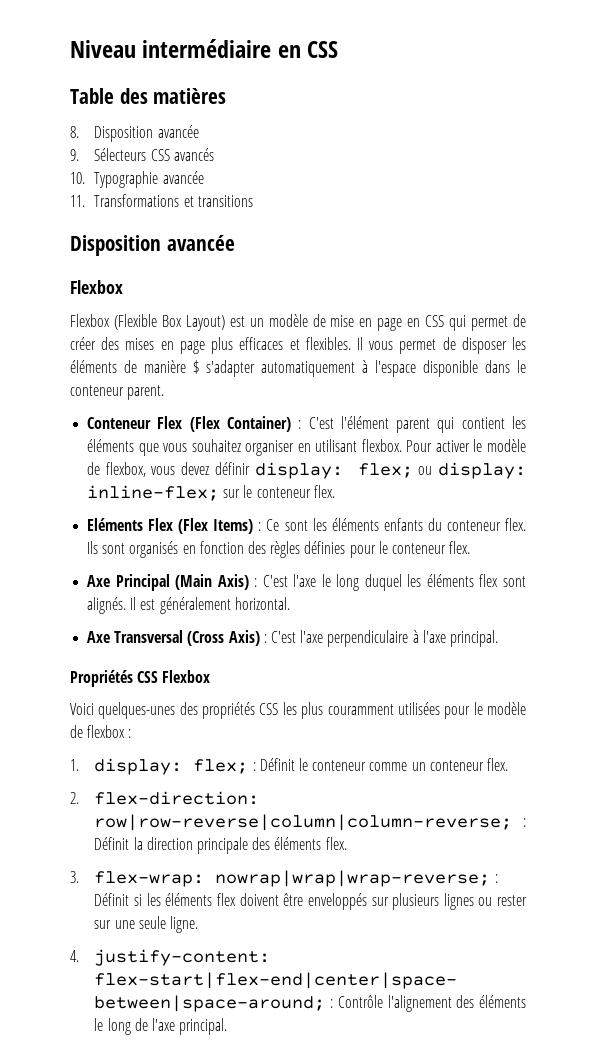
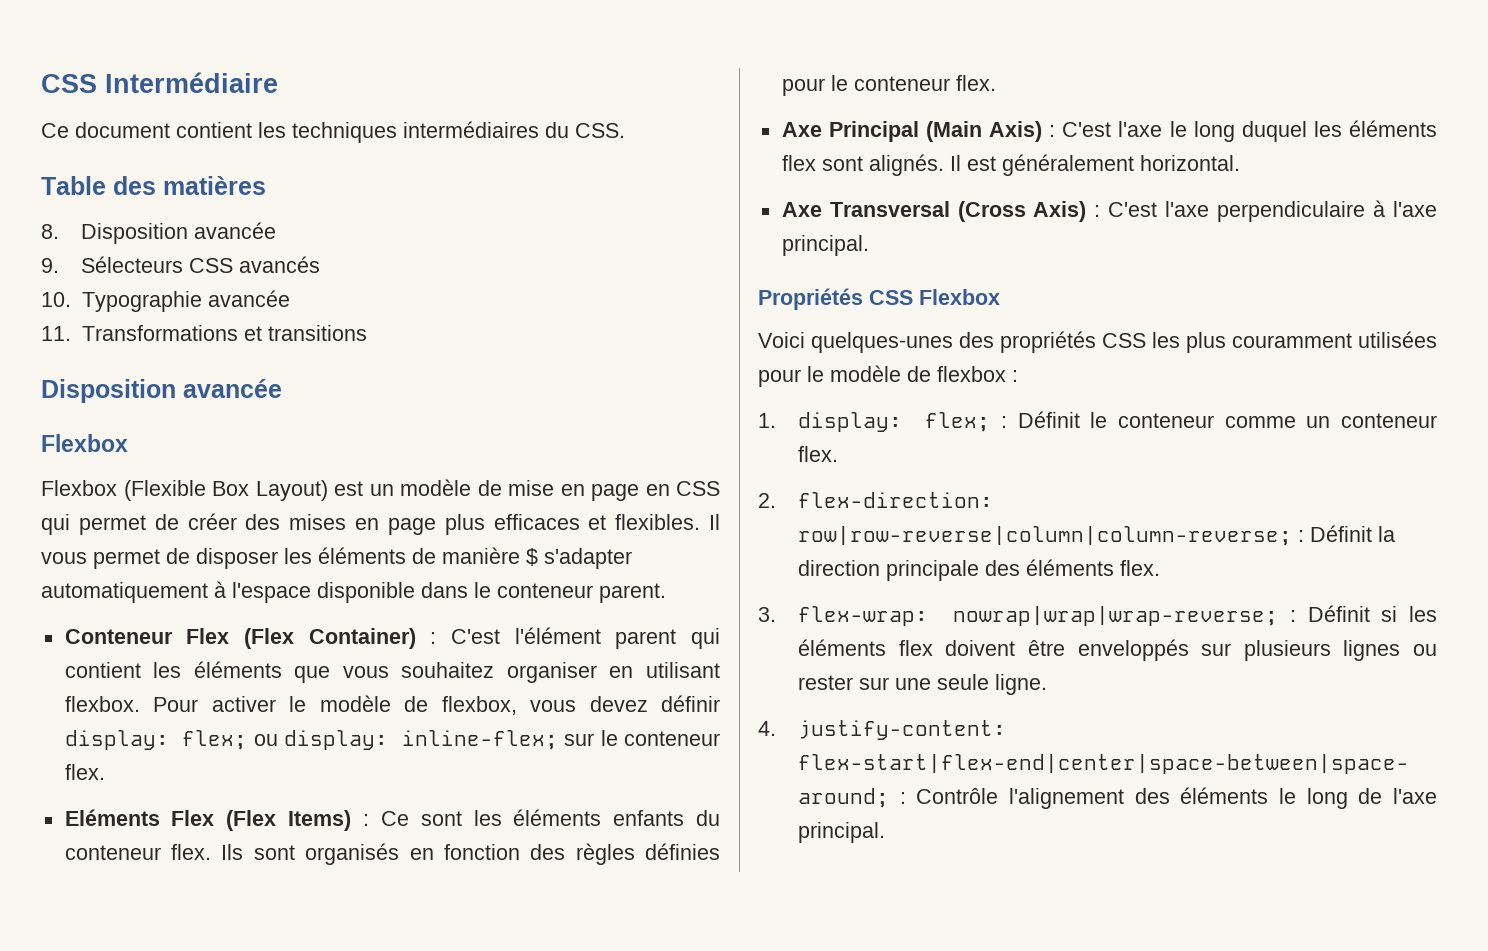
[70,39,339,58] Niveau intermédiaire en CSS -> [41,72,278,93] [41,121,625,143] CSS Intermédiaire // Ce document contient les techniques intermédiaires du CSS.

